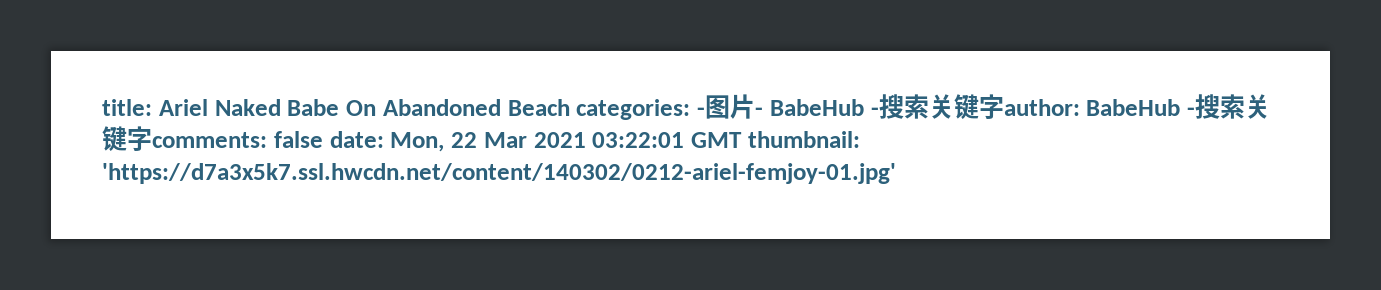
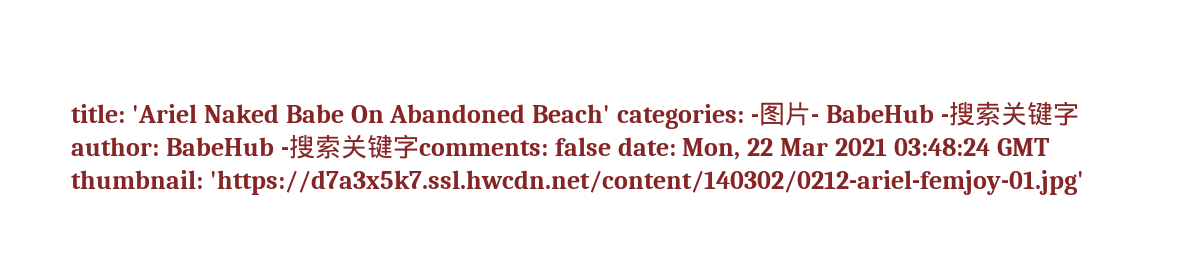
[158,99,208,116] Ariel -> [131,104,197,123] 'Ariel
[507,99,570,116] Beach -> [532,104,611,123] Beach'
[592,132,685,148] 03:22:01 -> [893,138,990,156] 03:48:24

